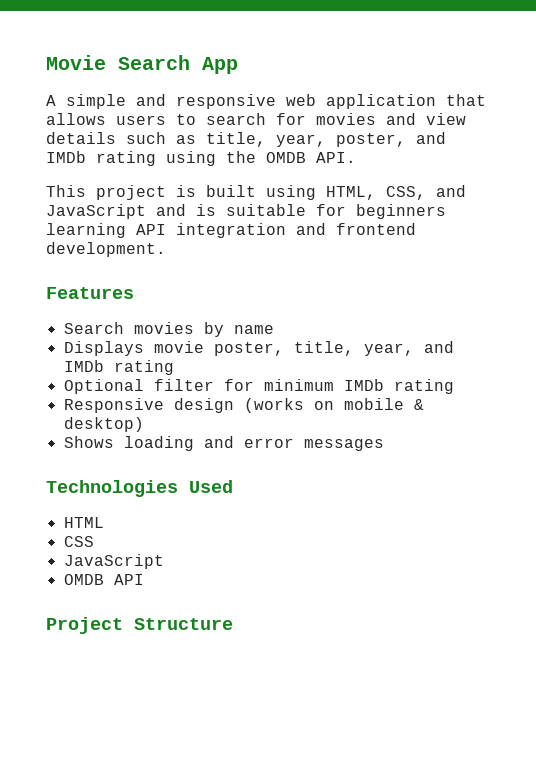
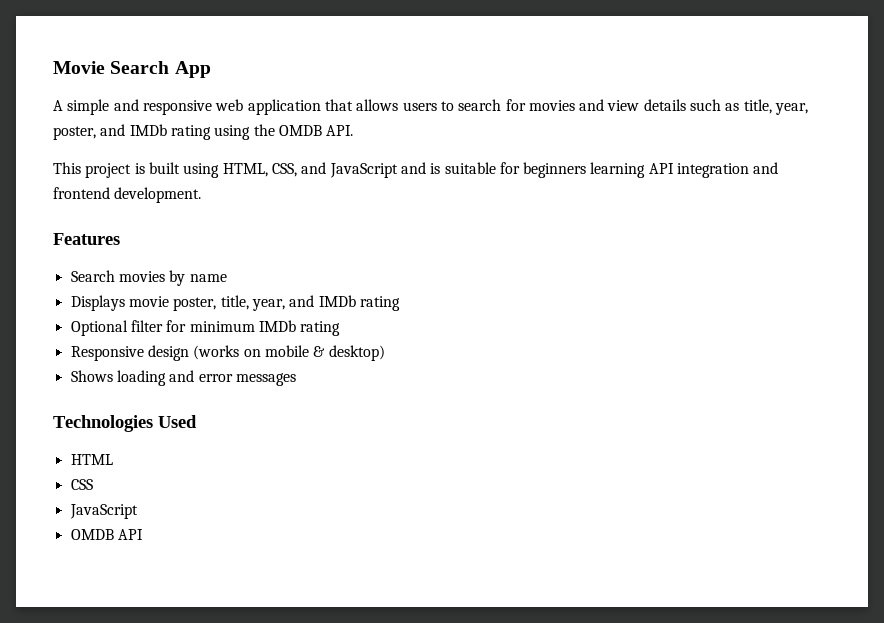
[46,617,233,634] // Project Structure -> (143, 534) none

